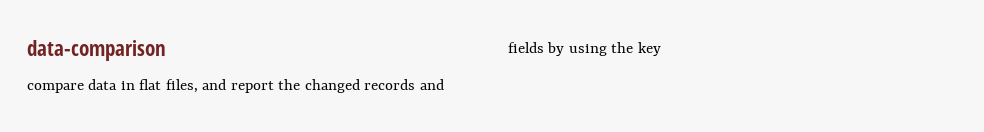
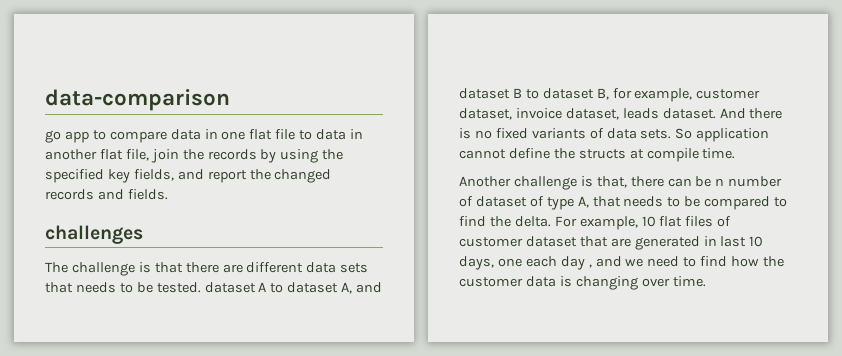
[27,79,198,93] compare data in flat files, -> [45,129,364,143] [45,149,344,163] [45,169,174,183] go app to compare data in one flat file to data in another flat file, join the records by using the specified key fields,
[508,42,661,56] fields by using the key -> [127,189,168,200] [45,225,143,244] [45,262,369,276] [45,282,383,294] [459,88,761,102] [459,108,783,120] [459,128,770,142] [459,148,736,162] [459,176,783,190] [459,196,788,210] [459,216,732,230] [459,236,764,250] [459,256,785,270] [459,276,706,290] fields. // challenges // The challenge is that there are different data sets that needs to be tested. dataset A to dataset A, and dataset B to dataset B, for example, customer dataset, invoice dataset, leads dataset. And there is no fixed variants of data sets. So application cannot define the structs at compile time. // Another challenge is that, there can be n number of dataset of type A, that needs to be compared to find the delta. For example, 10 flat files of customer dataset that are generated in last 10 days, one each day , and we need to find how the customer data is changing over time.

